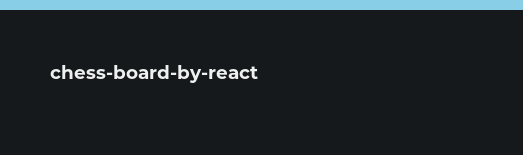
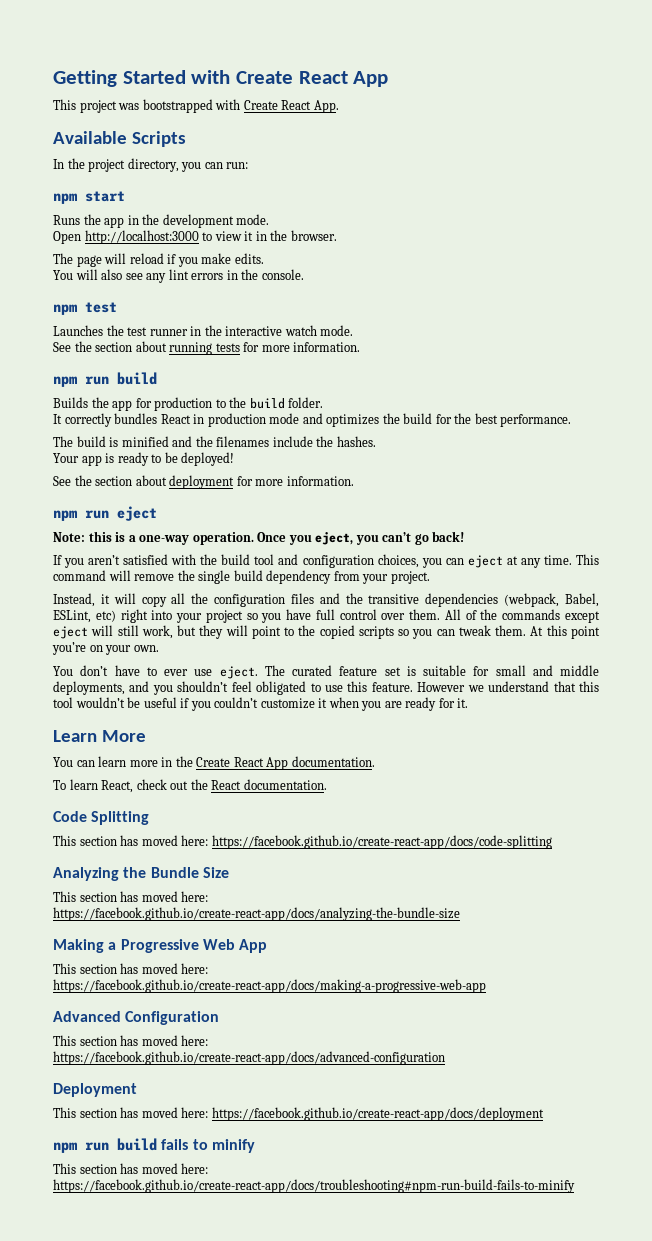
[50,65,258,83] chess-board-by-react -> [53,70,389,87] [53,99,339,113] [53,131,186,147] [53,158,249,172] [53,191,125,204] [53,214,270,228] [53,230,337,244] [53,253,264,267] [53,269,304,283] [53,302,117,315] [53,325,354,336] [53,341,361,355] [53,372,157,387] [53,397,324,411] [53,413,572,427] [53,436,376,447] [53,452,235,466] [53,475,354,489] [53,506,157,521] [53,531,465,545] [53,554,599,568] [53,570,430,584] [53,593,600,607] [53,609,600,623] [53,625,600,639] [52,642,159,655] [53,665,599,679] [53,681,600,695] [53,697,469,711] [53,730,146,742] [53,756,375,770] [53,779,327,793] [53,811,150,825] [53,835,552,849] [53,867,229,881] [53,891,209,902] [53,907,460,921] [53,939,268,953] [53,963,209,974] [53,979,486,993] [53,1011,220,1025] [53,1035,209,1046] [53,1051,445,1065] [53,1083,137,1097] [53,1107,544,1121] [53,1138,255,1153] [53,1163,209,1174] [53,1179,575,1193] Getting Started with Create React App // This project was bootstrapped with Create React App. // Available Scripts // In the project directory, you can run: // npm start // Runs the app in the development mode. // Open http://localhost:3000 to view it in the browser. // The page will reload if you make edits. // You will also see any lint errors in the console. // npm test // Launches the test runner in the interactive watch mode. // See the section about running tests for more information. // npm run build // Builds the app for production to the build folder. // It correctly bundles React in production mode and optimizes the build for the best performance. // The build is minified and the filenames include the hashes. // Your app is ready to be deployed! // See the section about deployment for more information. // npm run eject // Note: this is a one-way operation. Once you eject, you can’t go back! // If you aren’t satisfied with the build tool and configuration choices, you can eject at any time. This command will remove the single build dependency from your project. // Instead, it will copy all the configuration files and the transitive dependencies (webpack, Babel, ESLint, etc) right into your project so you have full control over them. All of the commands except eject will still work, but they will point to the copied scripts so you can tweak them. At this point you’re on your own. // You don’t have to ever use eject. The curated feature set is suitable for small and middle deployments, and you shouldn’t feel obligated to use this feature. However we understand that this tool wouldn’t be useful if you couldn’t customize it when you are ready for it. // Learn More // You can learn more in the Create React App documentation. // To learn React, check out the React documentation. // Code Splitting // This section has moved here: https://facebook.github.io/create-react-app/docs/code-splitting // Analyzing the Bundle Size // This section has moved here: https://facebook.github.io/create-react-app/docs/analyzing-the-bundle-size // Making a Progressive Web App // This section has moved here: https://facebook.github.io/create-react-app/docs/making-a-progressive-web-app // Advanced Configuration // This section has moved here: https://facebook.github.io/create-react-app/docs/advanced-configuration // Deployment // This section has moved here: https://facebook.github.io/create-react-app/docs/deployment // npm run build fails to minify // This section has moved here: https://facebook.github.io/create-react-app/docs/troubleshooting#npm-run-build-fails-to-minify

